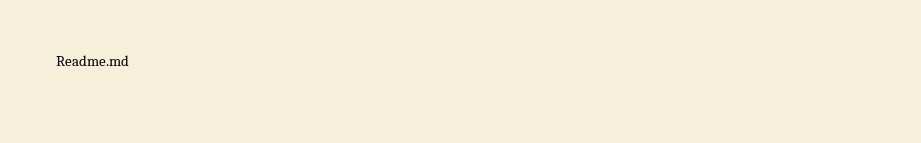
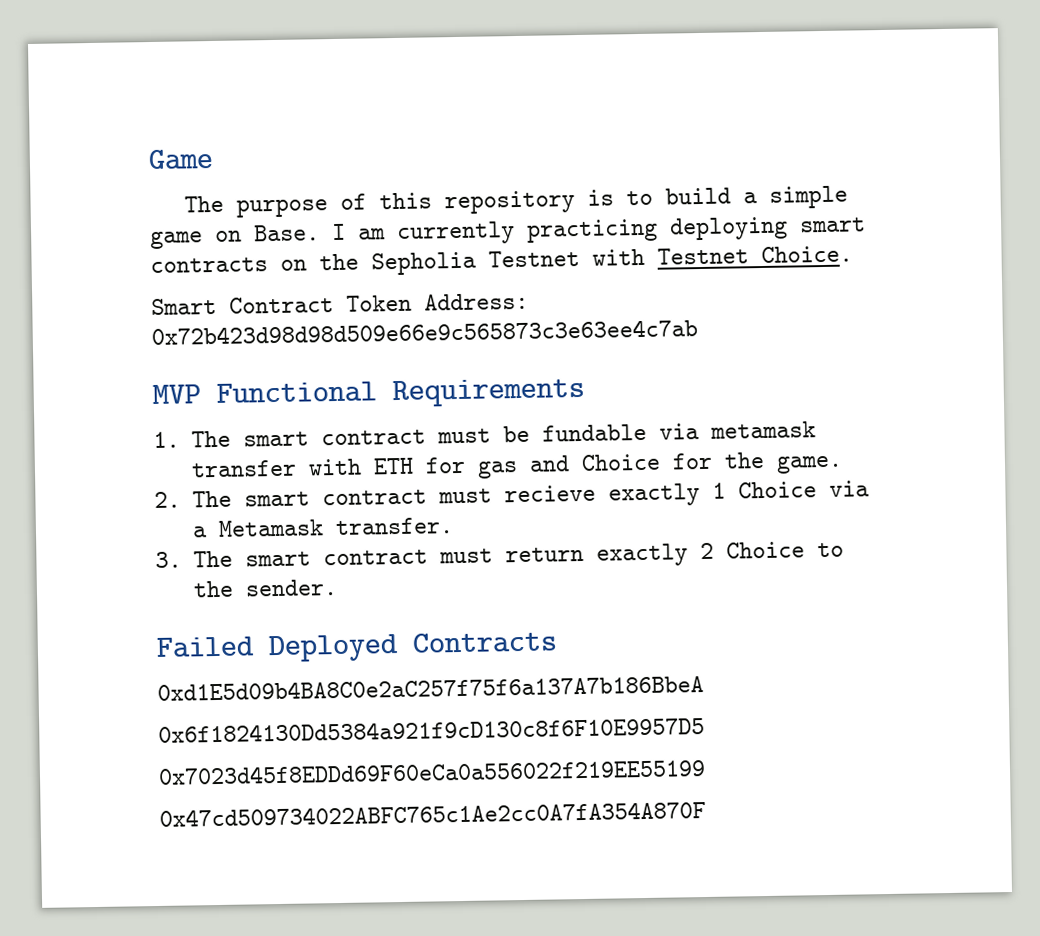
[56,55,129,66] Readme.md -> [148,148,214,171] [183,185,848,218] [150,216,866,250] [150,245,853,276] [151,292,529,316] [151,319,698,346] [152,377,585,408] [153,421,817,449] [191,451,844,479] [154,480,871,508] [192,517,455,538] [155,541,845,568] [193,579,339,598] [156,631,558,663] [157,675,704,701] [158,717,705,743] [158,759,706,785] [159,801,706,827] Game // The purpose of this repository is to build a simple game on Base. I am currently practicing deploying smart contracts on the Sepholia Testnet with Testnet Choice. // Smart Contract Token Address: 0x72b423d98d98d509e66e9c565873c3e63ee4c7ab // MVP Functional Requirements // 1. The smart contract must be fundable via metamask transfer with ETH for gas and Choice for the game. // 2. The smart contract must recieve exactly 1 Choice via a Metamask transfer. // 3. The smart contract must return exactly 2 Choice to the sender. // Failed Deployed Contracts // 0xd1E5d09b4BA8C0e2aC257f75f6a137A7b186BbeA // 0x6f1824130Dd5384a921f9cD130c8f6F10E9957D5 // 0x7023d45f8EDDd69F60eCa0a556022f219EE55199 // 0x47cd509734022ABFC765c1Ae2cc0A7fA354A870F

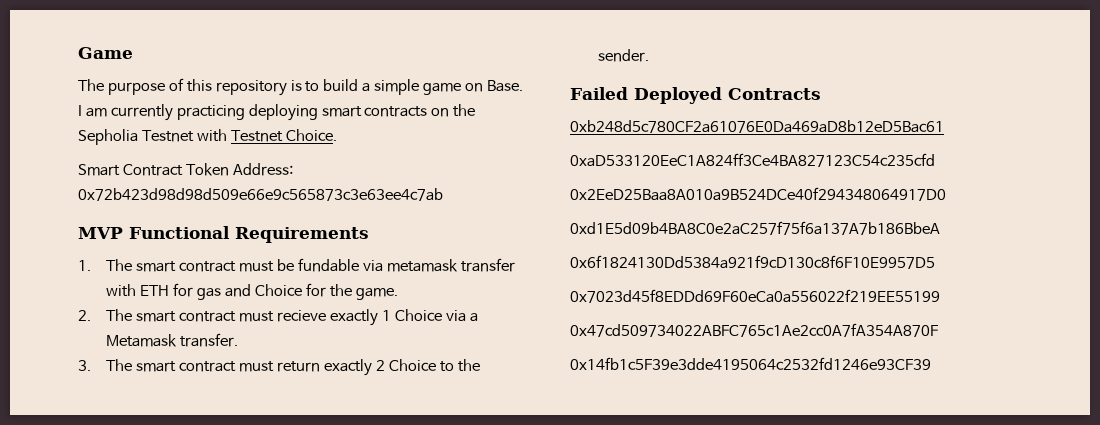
(558, 642) none -> [570,120,944,133] [570,153,935,167] [570,187,946,201] // 0xb248d5c780CF2a61076E0Da469aD8b12eD5Bac61 // 0xaD533120EeC1A824ff3Ce4BA827123C54c235cfd // 0x2EeD25Baa8A010a9B524DCe40f294348064917D0
(706, 814) none -> [570,357,931,370] // 0x14fb1c5F39e3dde4195064c2532fd1246e93CF39

